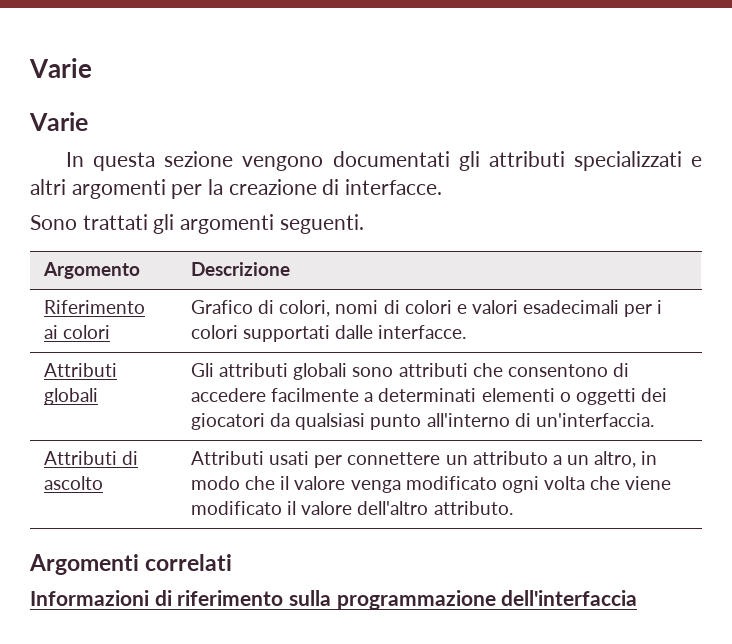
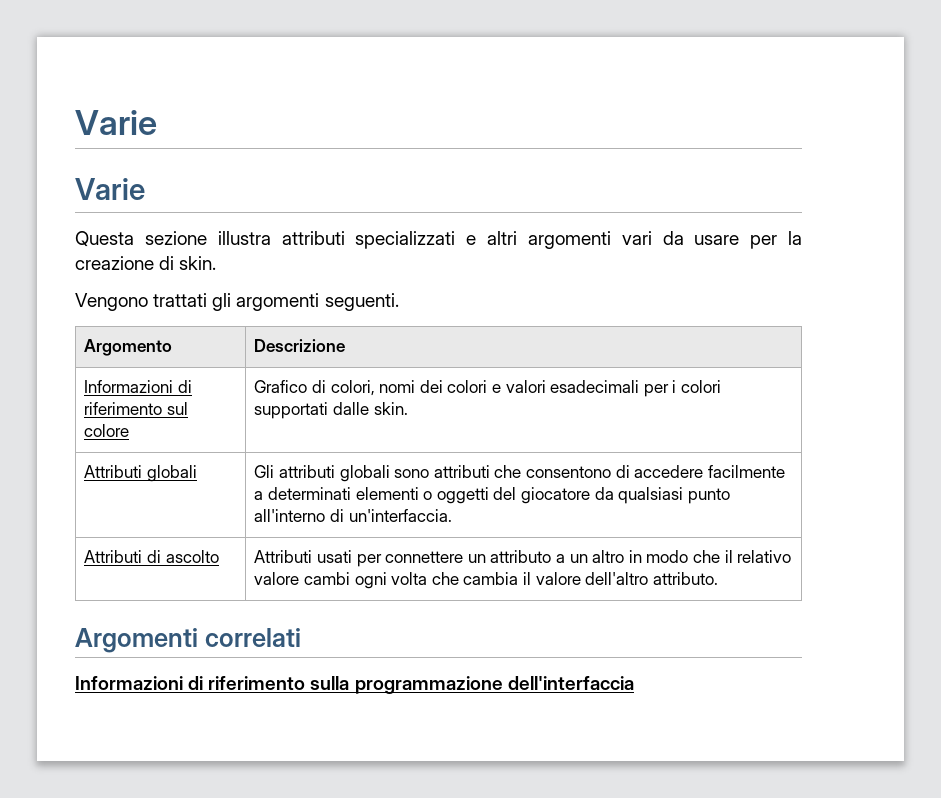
[66,151,480,171] In questa sezione vengono documentati gli -> [75,231,271,247] Questa sezione illustra
(166, 189) none -> [621,231,740,245] vari da usare
[345,179,443,195] [30,215,77,230] interfacce. // Sono -> [179,256,217,270] [75,293,148,311] skin. // Vengono
[44,300,146,314] [44,325,111,339] Riferimento ai colori -> [84,380,193,393] [84,402,189,415] [84,424,130,437] Informazioni di riferimento sul colore
[383,300,400,314] di -> [419,380,443,393] dei
[378,325,467,339] interfacce. -> [373,402,408,415] skin.
[640,388,667,402] [191,413,266,430] dei giocatori -> [493,487,591,504] del giocatore
[594,451,637,468] altro, -> [592,550,625,563] altro
[294,476,497,493] valore venga modificato -> [737,550,792,563] [254,572,351,585] relativo valore cambi
[625,476,672,490] [191,501,283,515] viene modificato -> [463,572,519,585] cambia

